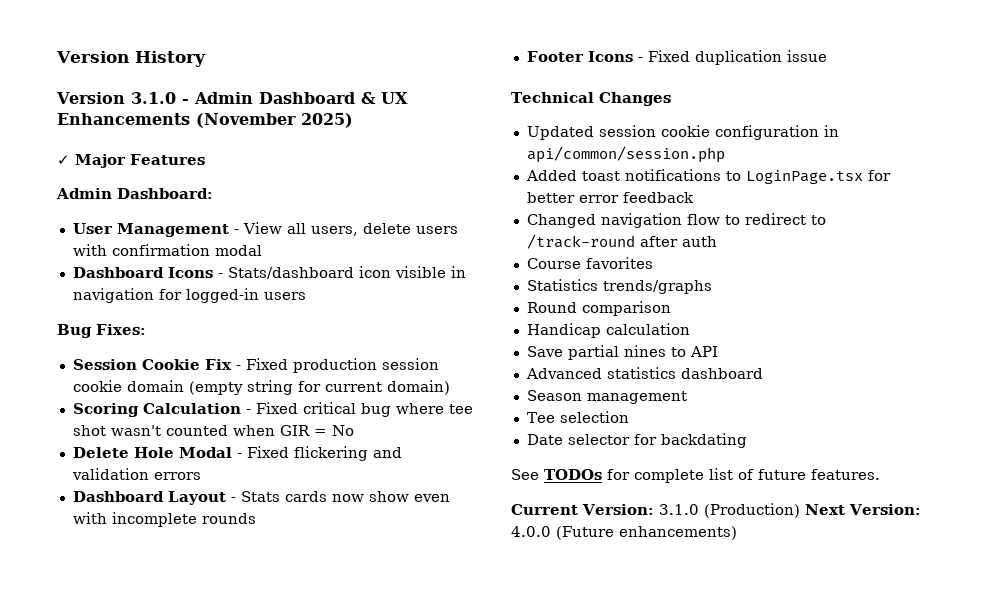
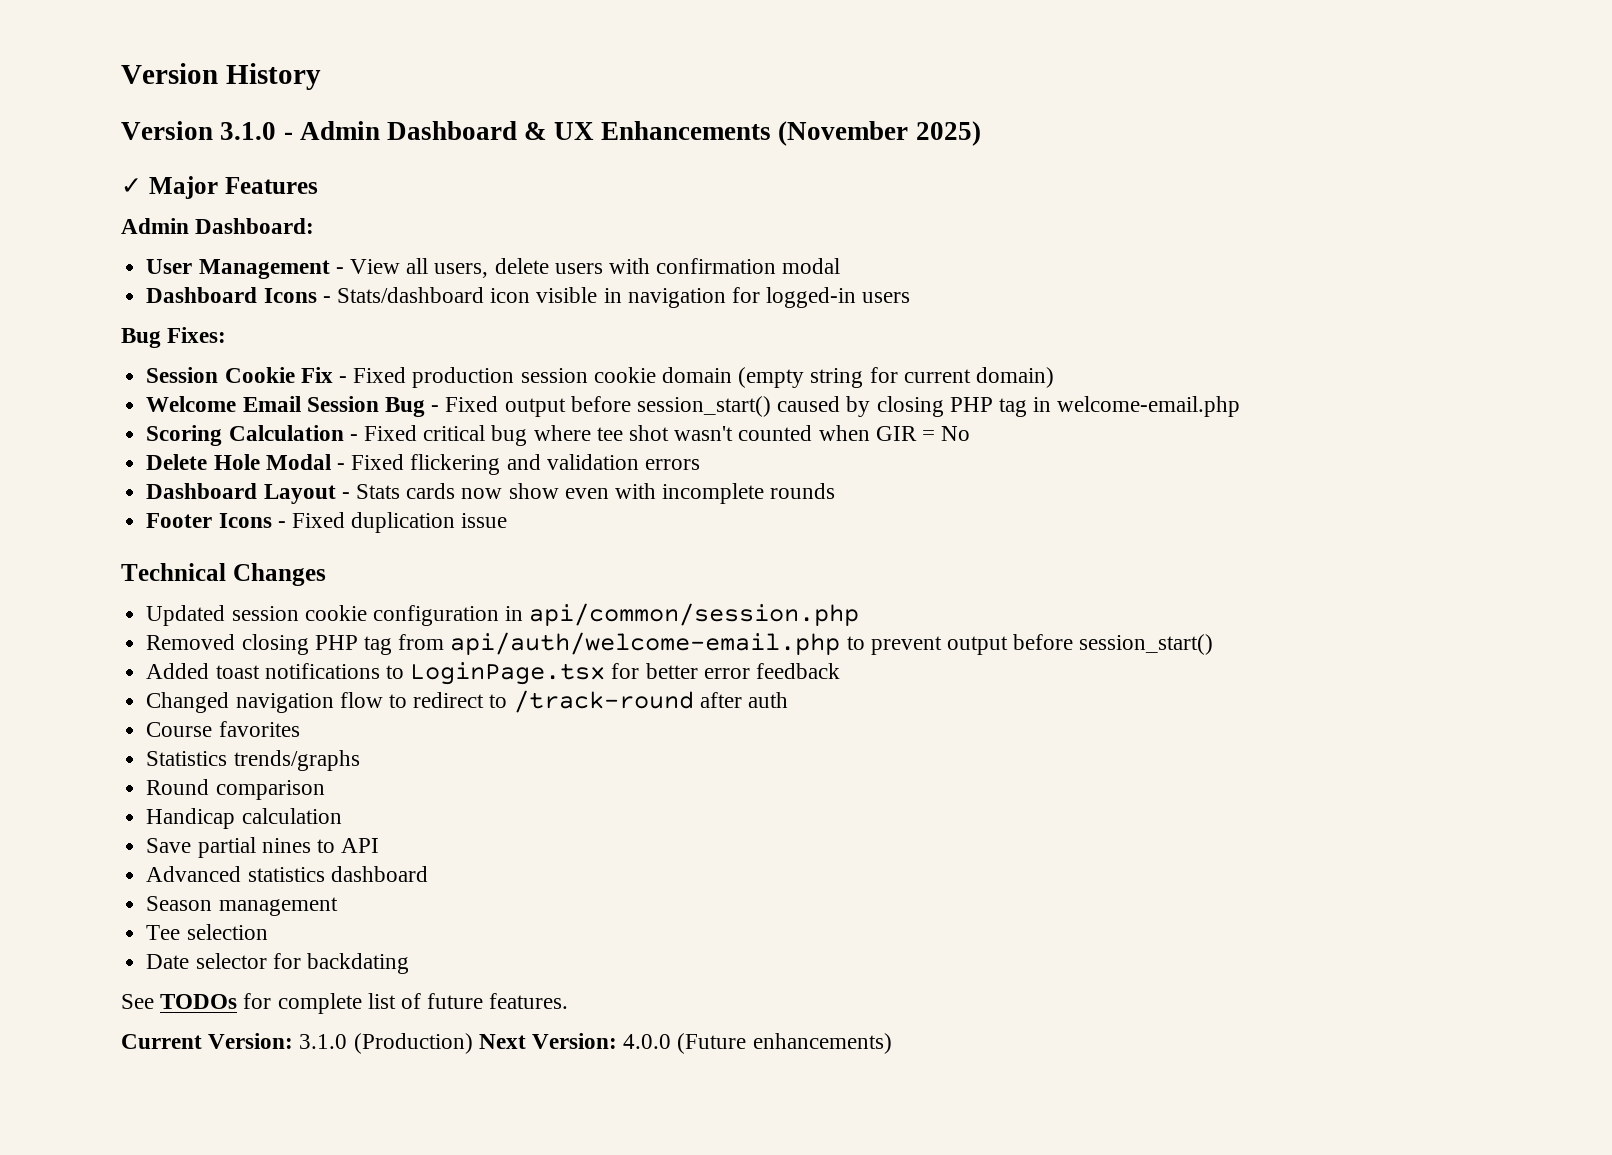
(450, 387) none -> [146,396,1241,417] // Welcome Email Session Bug - Fixed output before session_start() caused by closing PHP tag in welcome-email.php
(725, 154) none -> [146,632,1214,655] // Removed closing PHP tag from api/auth/welcome-email.php to prevent output before session_start()

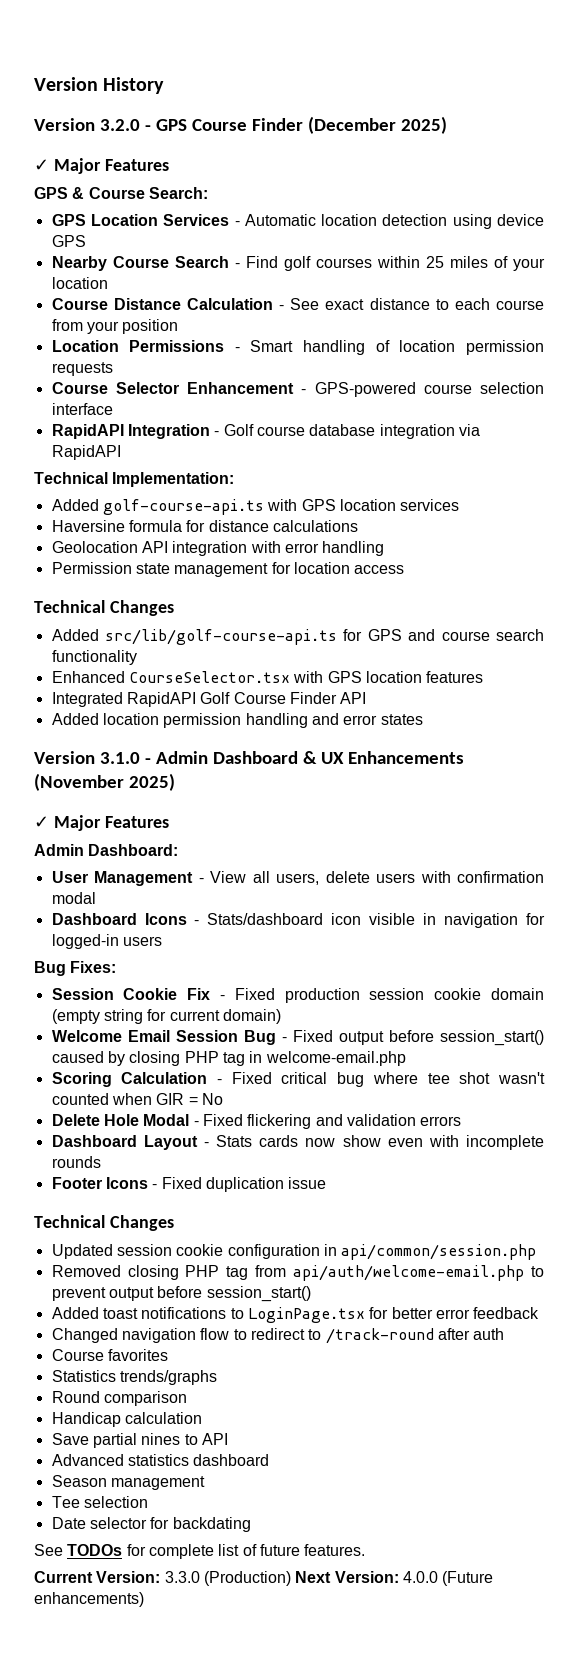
(321, 76) none -> [34,116,447,134] [34,158,169,174] [34,187,208,199] [51,214,545,229] [51,235,86,247] [51,256,546,271] [51,277,108,289] [51,298,544,310] [51,319,179,334] [51,340,544,355] [51,362,113,376] [51,382,544,397] [51,403,113,415] [51,424,480,439] [51,445,121,460] [34,472,235,487] [51,499,460,515] [51,520,358,532] [51,541,385,556] [51,562,405,577] [34,600,174,616] [51,629,544,645] [51,650,137,665] [51,671,484,683] [51,692,367,707] [51,713,423,728] // Version 3.2.0 - GPS Course Finder (December 2025) // ✓ Major Features // GPS & Course Search: // GPS Location Services - Automatic location detection using device GPS // Nearby Course Search - Find golf courses within 25 miles of your location // Course Distance Calculation - See exact distance to each course from your position // Location Permissions - Smart handling of location permission requests // Course Selector Enhancement - GPS-powered course selection interface // RapidAPI Integration - Golf course database integration via RapidAPI // Technical Implementation: // Added golf-course-api.ts with GPS location services // Haversine formula for distance calculations // Geolocation API integration with error handling // Permission state management for location access // Technical Changes // Added src/lib/golf-course-api.ts for GPS and course search functionality // Enhanced CourseSelector.tsx with GPS location features // Integrated RapidAPI Golf Course Finder API // Added location permission handling and error states
[299,1034,348,1049] 3.1.0 -> [164,1571,200,1583] 3.3.0

